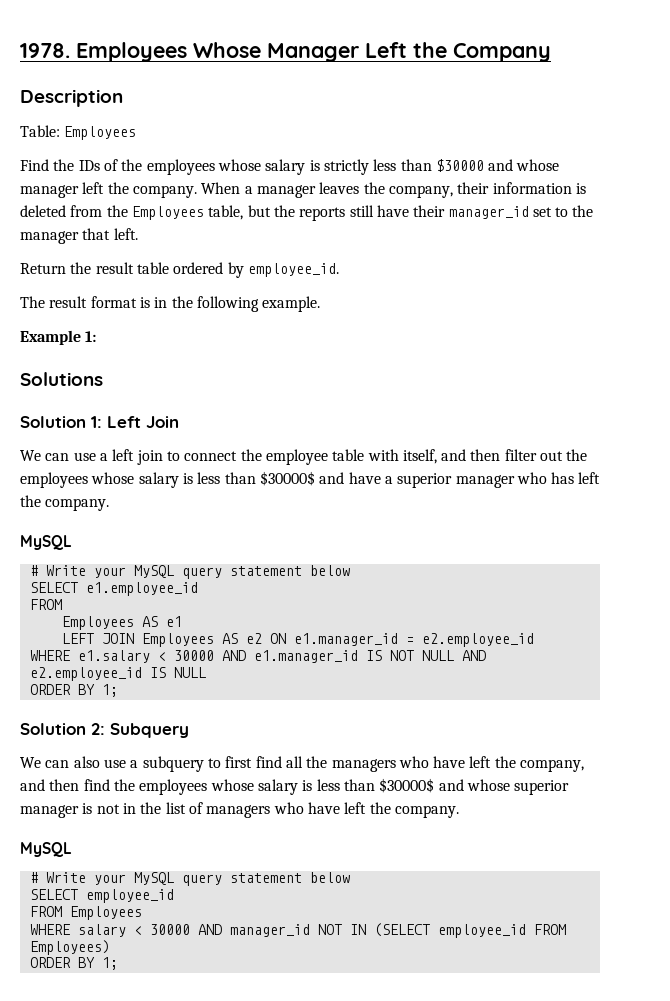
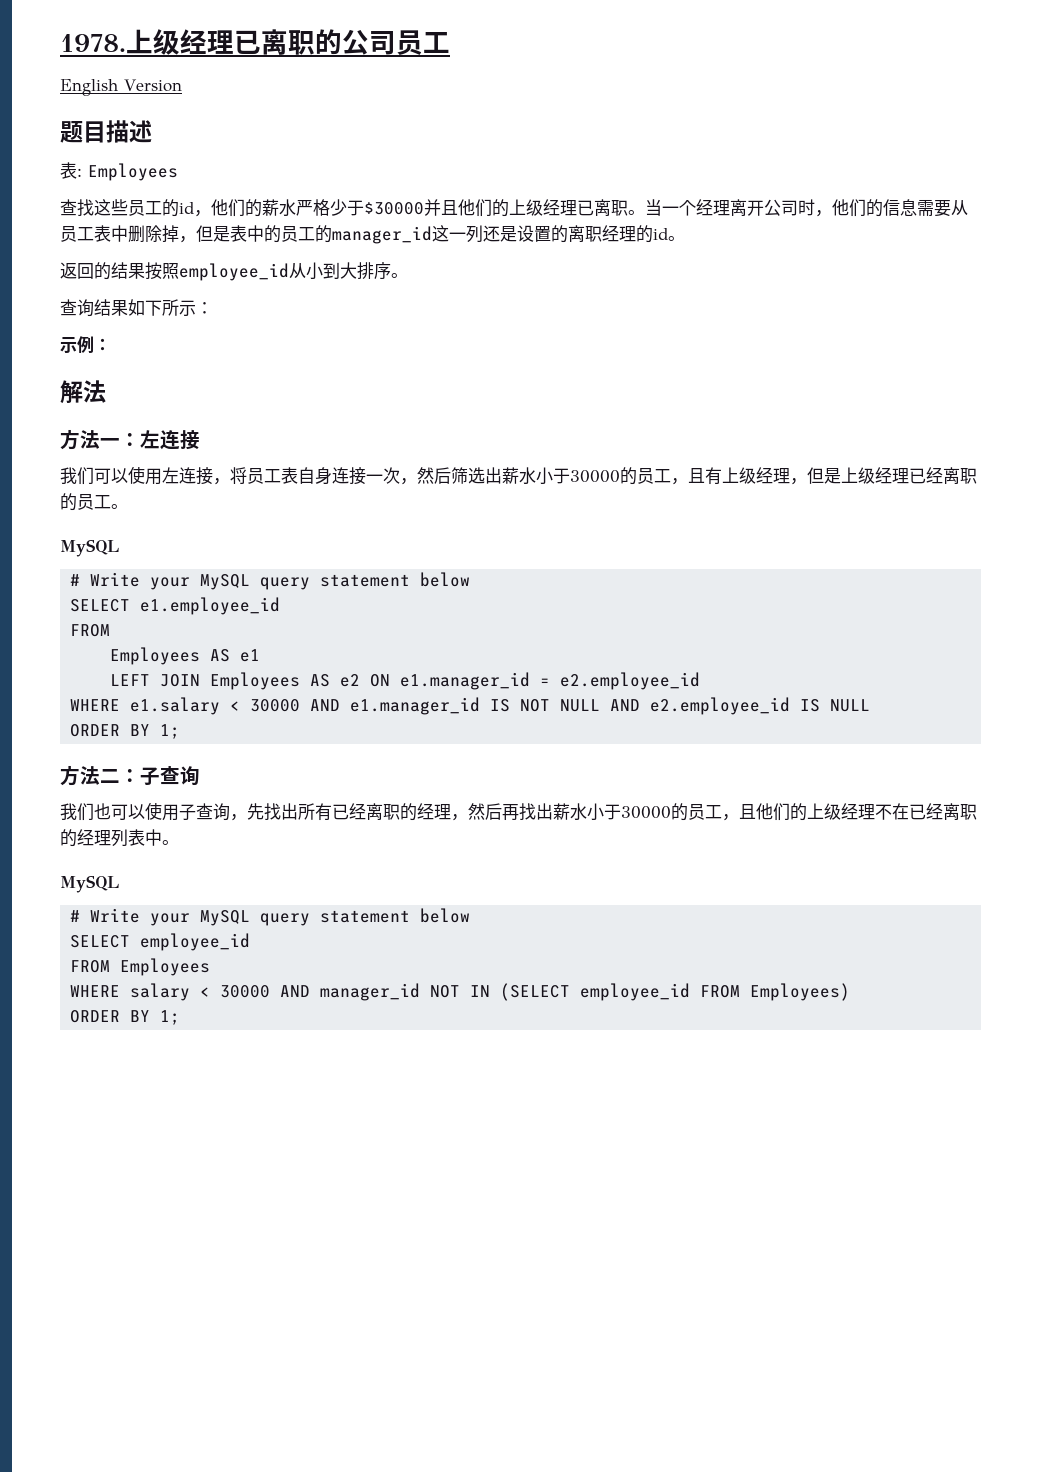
[76,42,551,62] [20,89,123,107] [20,125,137,140] [20,159,560,175] [20,182,586,198] [20,205,594,221] [20,228,138,244] [20,262,339,278] [20,296,321,312] [20,330,97,345] [20,372,103,386] [20,416,179,428] [20,449,588,465] [20,471,601,488] [20,495,110,511] Employees Whose Manager Left the Company // Description // Table: Employees // Find the IDs of the employees whose salary is strictly less than $30000 and whose manager left the company. When a manager leaves the company, their information is deleted from the Employees table, but the reports still have their manager_id set to the manager that left. // Return the result table ordered by employee_id. // The result format is in the following example. // Example 1: // Solutions // Solution 1: Left Join // We can use a left join to connect the employee table with itself, and then filter out the employees whose salary is less than $30000$ and have a superior manager who has left the company. -> [126,29,450,55] [60,79,182,96] [60,120,152,143] [60,162,178,181] [60,199,968,217] [60,225,685,244] [60,262,408,281] [60,299,213,317] [60,336,111,353] [60,380,106,404] [60,429,200,450] [60,466,977,485] [60,493,128,511] 上级经理已离职的公司员工 // English Version // 题目描述 // 表: Employees // 查找这些员工的id，他们的薪水严格少于$30000并且他们的上级经理已离职。当一个经理离开公司时，他们的信息需要从员工表中删除掉，但是表中的员工的manager_id这一列还是设置的离职经理的id。 // 返回的结果按照employee_id从小到大排序。 // 查询结果如下所示： // 示例： // 解法 // 方法一：左连接 // 我们可以使用左连接，将员工表自身连接一次，然后筛选出薪水小于30000的员工，且有上级经理，但是上级经理已经离职的员工。
[20,723,189,738] [20,756,585,772] [20,778,570,795] [20,802,459,818] Solution 2: Subquery // We can also use a subquery to first find all the managers who have left the company, and then find the employees whose salary is less than $30000$ and whose superior manager is not in the list of managers who have left the company. -> [60,765,200,786] [60,802,977,821] [60,829,179,847] 方法二：子查询 // 我们也可以使用子查询，先找出所有已经离职的经理，然后再找出薪水小于30000的员工，且他们的上级经理不在已经离职的经理列表中。

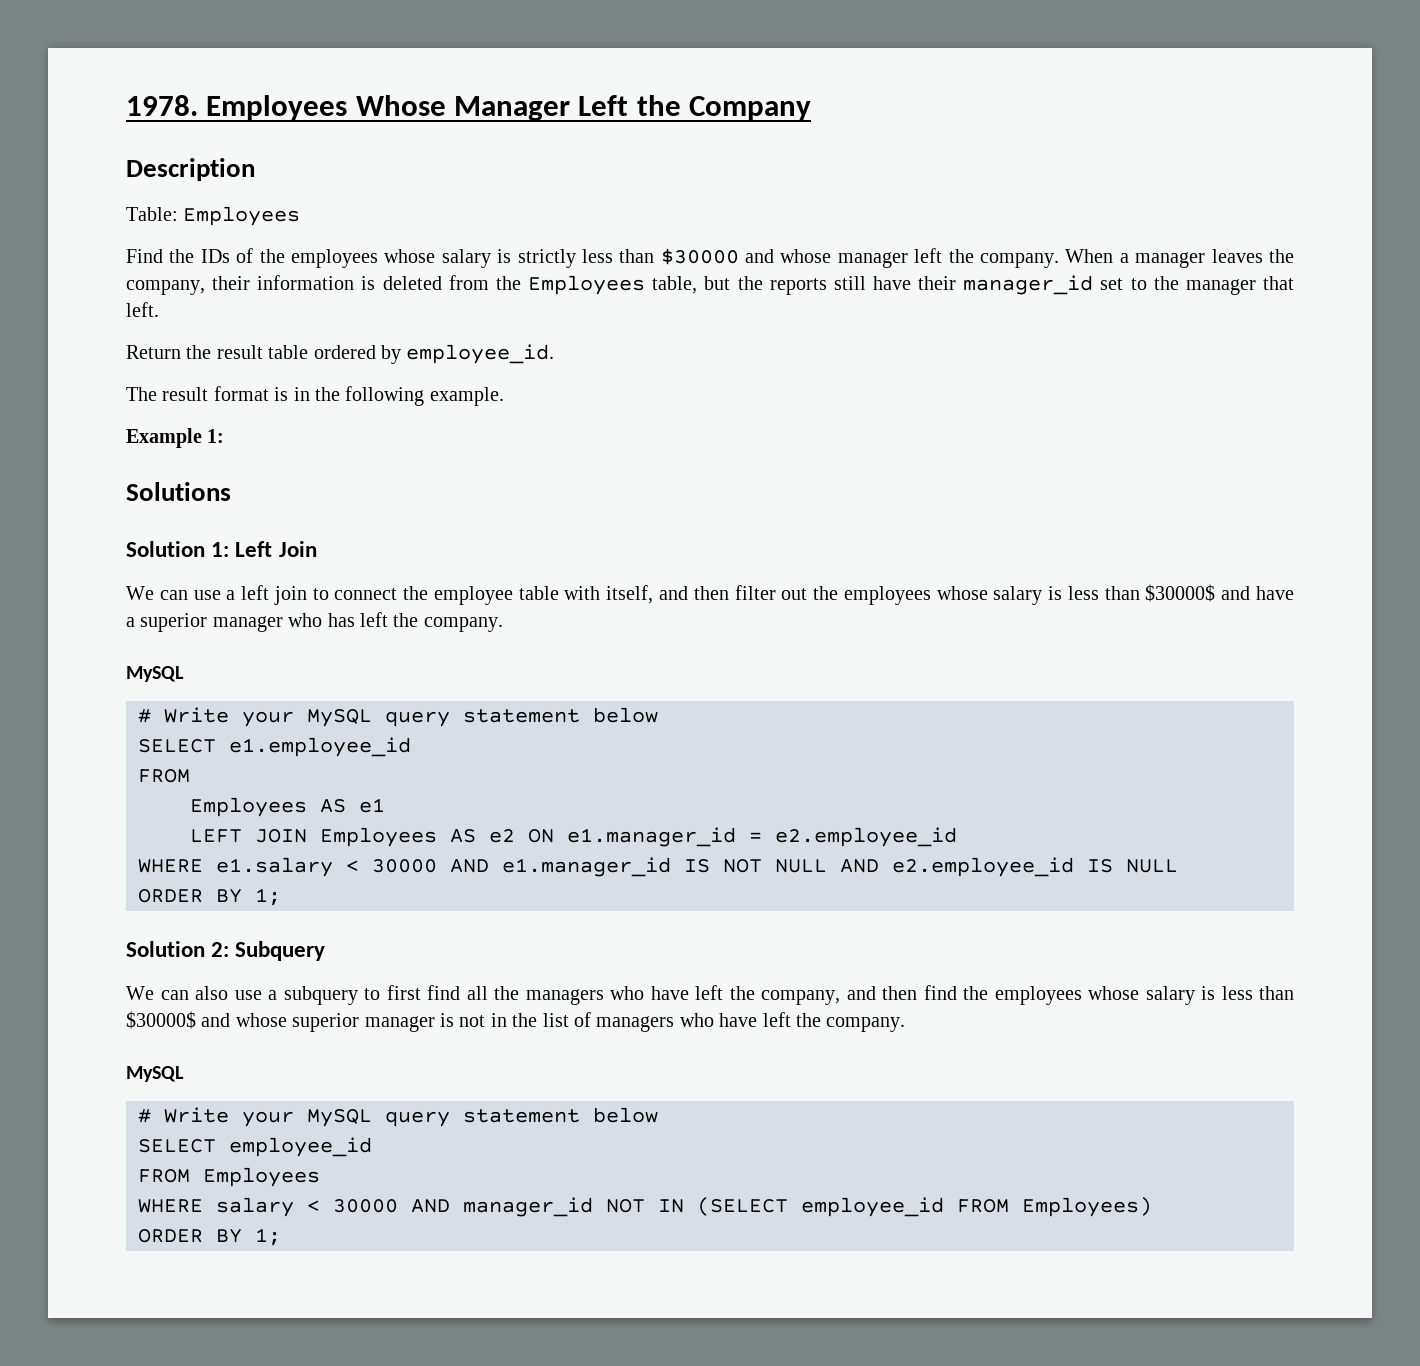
[126,29,450,55] [60,79,182,96] [60,120,152,143] [60,162,178,181] [60,199,968,217] [60,225,685,244] [60,262,408,281] [60,299,213,317] [60,336,111,353] [60,380,106,404] [60,429,200,450] [60,466,977,485] [60,493,128,511] 上级经理已离职的公司员工 // English Version // 题目描述 // 表: Employees // 查找这些员工的id，他们的薪水严格少于$30000并且他们的上级经理已离职。当一个经理离开公司时，他们的信息需要从员工表中删除掉，但是表中的员工的manager_id这一列还是设置的离职经理的id。 // 返回的结果按照employee_id从小到大排序。 // 查询结果如下所示： // 示例： // 解法 // 方法一：左连接 // 我们可以使用左连接，将员工表自身连接一次，然后筛选出薪水小于30000的员工，且有上级经理，但是上级经理已经离职的员工。 -> [206,95,812,121] [126,158,255,181] [126,206,301,226] [126,248,1294,268] [126,275,1294,295] [126,302,159,317] [126,344,555,364] [126,386,504,406] [126,428,225,448] [126,482,231,501] [126,541,317,557] [126,584,1294,605] [126,612,503,632] Employees Whose Manager Left the Company // Description // Table: Employees // Find the IDs of the employees whose salary is strictly less than $30000 and whose manager left the company. When a manager leaves the company, their information is deleted from the Employees table, but the reports still have their manager_id set to the manager that left. // Return the result table ordered by employee_id. // The result format is in the following example. // Example 1: // Solutions // Solution 1: Left Join // We can use a left join to connect the employee table with itself, and then filter out the employees whose salary is less than $30000$ and have a superior manager who has left the company.
[60,765,200,786] [60,802,977,821] [60,829,179,847] 方法二：子查询 // 我们也可以使用子查询，先找出所有已经离职的经理，然后再找出薪水小于30000的员工，且他们的上级经理不在已经离职的经理列表中。 -> [126,941,326,961] [126,985,1294,1005] [126,1011,906,1032] Solution 2: Subquery // We can also use a subquery to first find all the managers who have left the company, and then find the employees whose salary is less than $30000$ and whose superior manager is not in the list of managers who have left the company.

